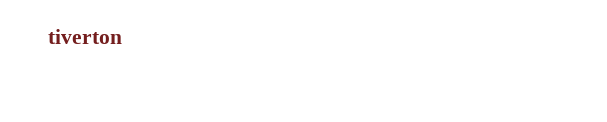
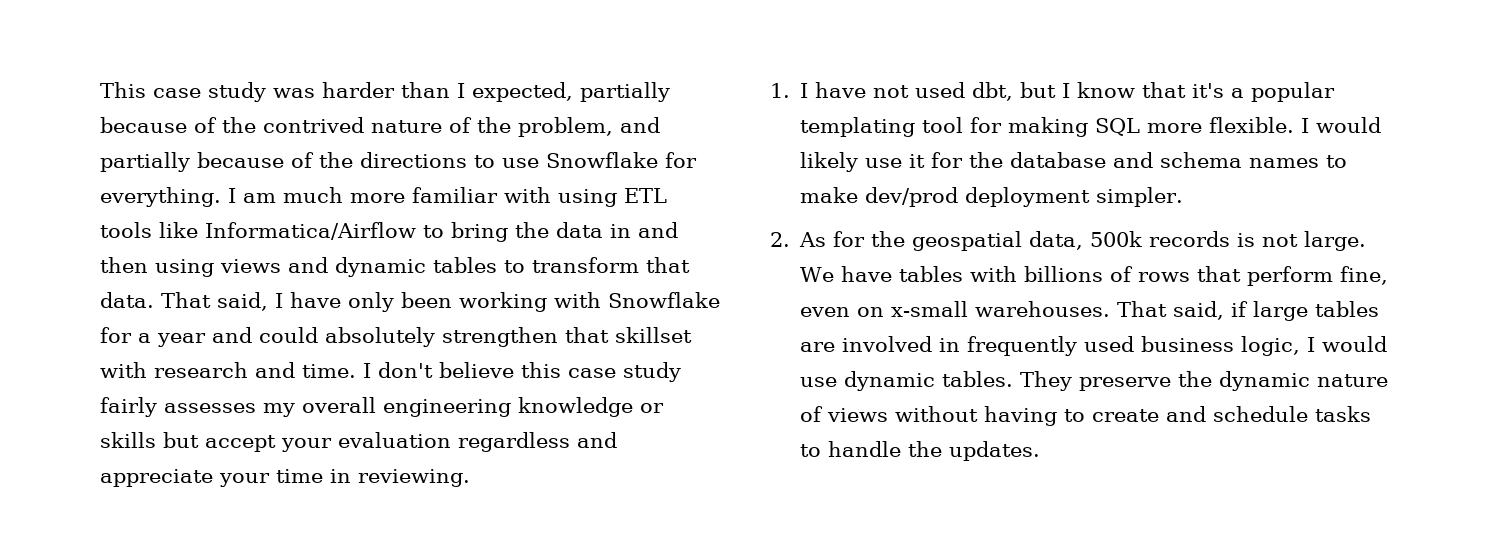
[48,29,122,44] tiverton -> [100,82,670,102] [100,117,660,137] [100,152,697,172] [100,187,667,207] [100,222,678,242] [100,257,690,277] [100,292,720,312] [100,327,692,347] [100,362,681,382] [100,397,664,417] [100,432,617,452] [100,469,470,487] [770,82,1336,102] [800,117,1382,137] [800,152,1348,172] [800,187,1184,207] [770,231,1367,251] [800,266,1389,286] [800,301,1380,321] [800,336,1388,356] [800,371,1389,391] [800,406,1372,426] [800,441,1041,461] This case study was harder than I expected, partially because of the contrived nature of the problem, and partially because of the directions to use Snowflake for everything. I am much more familiar with using ETL tools like Informatica/Airflow to bring the data in and then using views and dynamic tables to transform that data. That said, I have only been working with Snowflake for a year and could absolutely strengthen that skillset with research and time. I don't believe this case study fairly assesses my overall engineering knowledge or skills but accept your evaluation regardless and appreciate your time in reviewing. // 1. I have not used dbt, but I know that it's a popular templating tool for making SQL more flexible. I would likely use it for the database and schema names to make dev/prod deployment simpler. // 2. As for the geospatial data, 500k records is not large. We have tables with billions of rows that perform fine, even on x-small warehouses. That said, if large tables are involved in frequently used business logic, I would use dynamic tables. They preserve the dynamic nature of views without having to create and schedule tasks to handle the updates.

